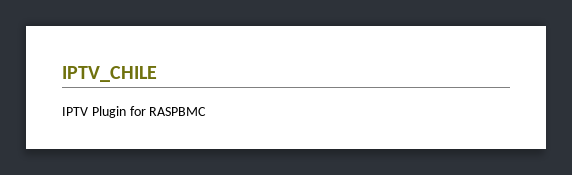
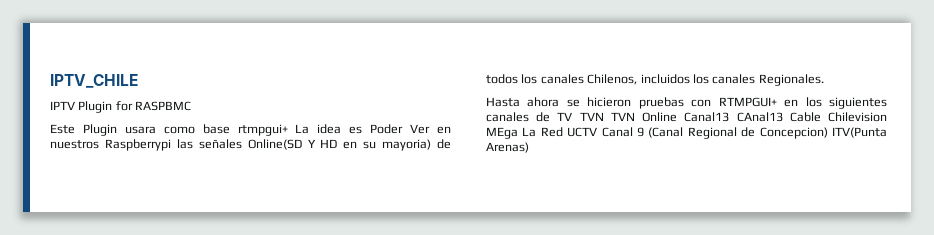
(207, 111) none -> [50,124,452,136] [50,139,451,151] [486,74,824,86] [486,97,887,109] [486,112,887,122] [486,127,887,139] [486,142,529,153] // Este Plugin usara como base rtmpgui+ La idea es Poder Ver en nuestros Raspberrypi las señales Online(SD Y HD en su mayoria) de todos los canales Chilenos, incluidos los canales Regionales. // Hasta ahora se hicieron pruebas con RTMPGUI+ en los siguientes canales de TV TVN TVN Online Canal13 CAnal13 Cable Chilevision MEga La Red UCTV Canal 9 (Canal Regional de Concepcion) ITV(Punta Arenas)

